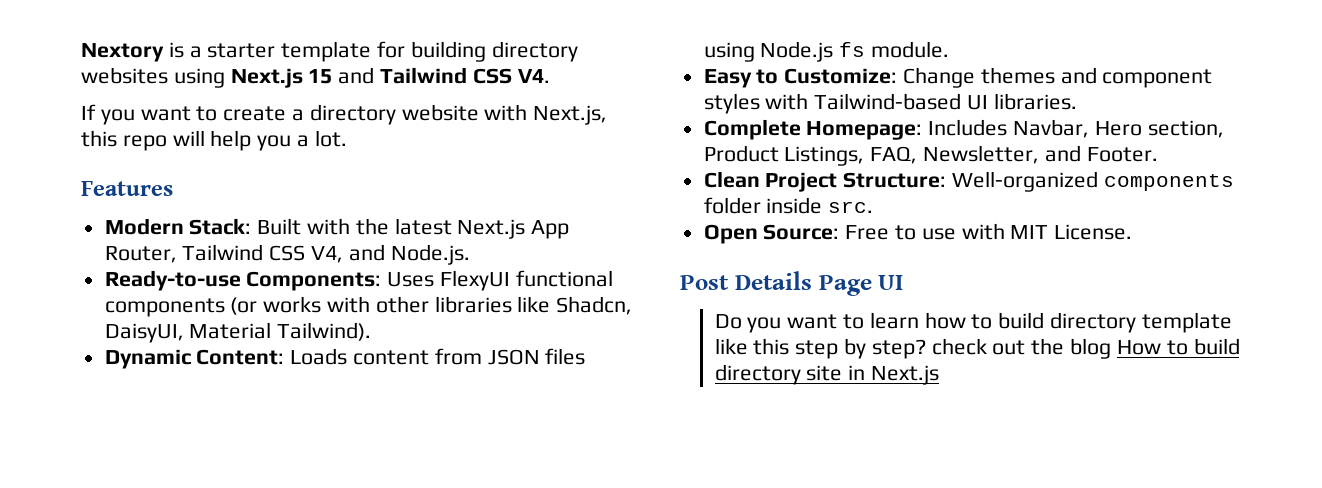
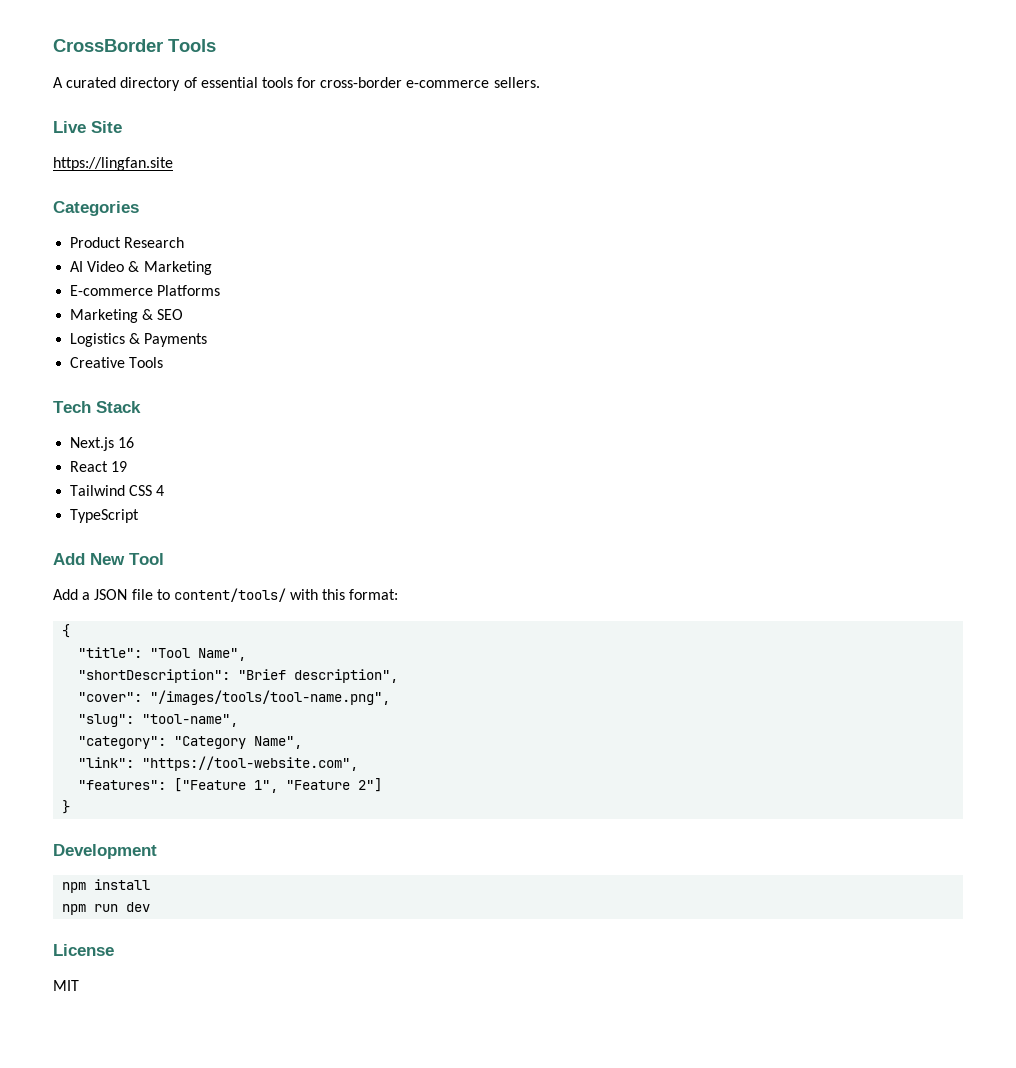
[81,41,578,62] [81,67,550,88] [81,104,608,125] [81,130,347,151] [81,181,173,196] [104,218,570,239] [104,244,470,265] [104,270,613,291] [104,296,633,317] [104,322,372,343] [104,348,586,369] [703,41,950,62] [703,67,1213,88] [703,93,1077,114] [703,119,1224,140] [703,145,1158,166] [703,171,1234,192] [703,197,874,214] [703,223,1133,244] [680,271,904,296] [714,312,1232,333] [714,338,1240,359] [714,364,940,385] Nextory is a starter template for building directory websites using Next.js 15 and Tailwind CSS V4. // If you want to create a directory website with Next.js, this repo will help you a lot. // Features // Modern Stack: Built with the latest Next.js App Router, Tailwind CSS V4, and Node.js. // Ready-to-use Components: Uses FlexyUI functional components (or works with other libraries like Shadcn, DaisyUI, Material Tailwind). // Dynamic Content: Loads content from JSON files using Node.js fs module. // Easy to Customize: Change themes and component styles with Tailwind-based UI libraries. // Complete Homepage: Includes Navbar, Hero section, Product Listings, FAQ, Newsletter, and Footer. // Clean Project Structure: Well-organized components folder inside src. // Open Source: Free to use with MIT License. // Post Details Page UI // Do you want to learn how to build directory template like this step by step? check out the blog How to build directory site in Next.js -> [53,39,216,52] [53,77,540,91] [53,121,122,133] [53,157,173,171] [53,201,139,216] [70,237,185,248] [70,261,212,275] [70,285,221,296] [70,309,184,323] [70,333,208,347] [70,357,164,368] [53,401,141,413] [70,437,135,451] [70,461,128,472] [70,485,165,496] [70,509,140,523] [53,553,164,565] [53,588,399,602] [62,624,71,638] [78,647,247,661] [78,669,399,683] [78,690,391,705] [78,714,239,727] [78,736,303,749] [78,756,359,771] [78,778,383,793] [62,800,71,814] [53,844,157,859] [62,879,151,893] [62,902,151,915] [53,944,114,956] [53,980,79,991] CrossBorder Tools // A curated directory of essential tools for cross-border e-commerce sellers. // Live Site // https://lingfan.site // Categories // Product Research // AI Video & Marketing // E-commerce Platforms // Marketing & SEO // Logistics & Payments // Creative Tools // Tech Stack // Next.js 16 // React 19 // Tailwind CSS 4 // TypeScript // Add New Tool // Add a JSON file to content/tools/ with this format: // { // "title": "Tool Name", // "shortDescription": "Brief description", // "cover": "/images/tools/tool-name.png", // "slug": "tool-name", // "category": "Category Name", // "link": "https://tool-website.com", // "features": ["Feature 1", "Feature 2"] // } // Development // npm install // npm run dev // License // MIT

